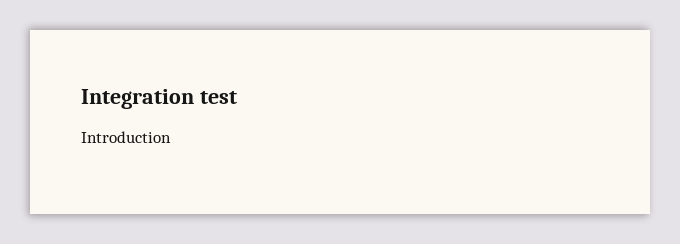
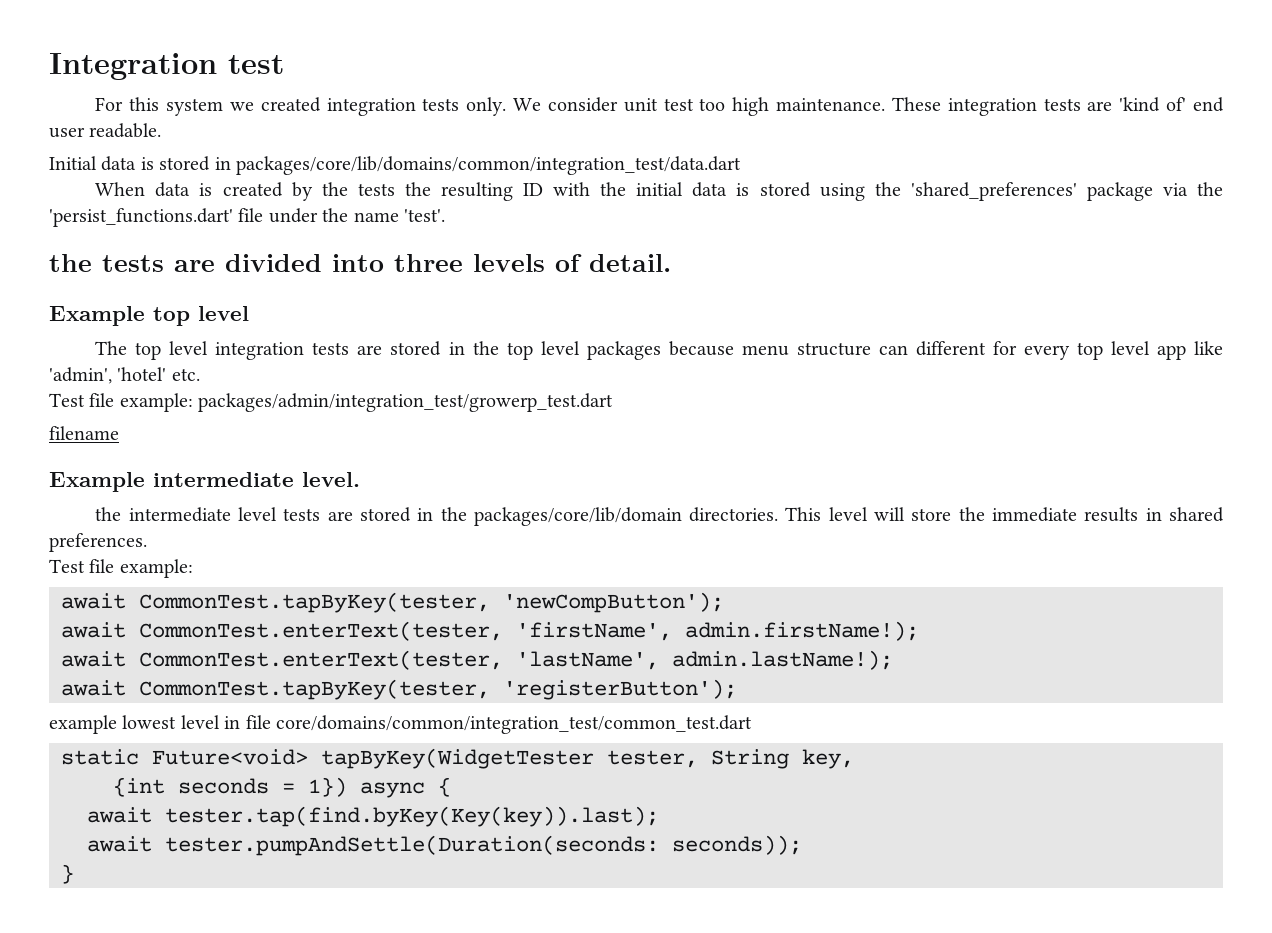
[81,131,171,143] Introduction -> [95,97,1224,116] [49,123,162,138] [49,156,741,175] [95,182,1223,201] [49,208,445,227] [49,254,671,272] [49,306,249,326] [95,341,1223,360] [49,367,200,384] [49,393,614,412] [49,426,119,440] [49,472,360,492] [95,507,1224,526] [49,533,147,552] [49,559,193,578] [61,592,724,613] [61,621,919,641] [61,650,893,670] [61,679,737,700] [49,715,752,734] [61,748,854,769] [113,777,451,798] [87,806,659,827] [87,835,802,856] [61,864,74,884] For this system we created integration tests only. We consider unit test too high maintenance. These integration tests are 'kind of' end user readable. // Initial data is stored in packages/core/lib/domains/common/integration_test/data.dart // When data is created by the tests the resulting ID with the initial data is stored using the 'shared_preferences' package via the 'persist_functions.dart' file under the name 'test'. // the tests are divided into three levels of detail. // Example top level // The top level integration tests are stored in the top level packages because menu structure can different for every top level app like 'admin', 'hotel' etc. // Test file example: packages/admin/integration_test/growerp_test.dart // filename // Example intermediate level. // the intermediate level tests are stored in the packages/core/lib/domain directories. This level will store the immediate results in shared preferences. // Test file example: // await CommonTest.tapByKey(tester, 'newCompButton'); // await CommonTest.enterText(tester, 'firstName', admin.firstName!); // await CommonTest.enterText(tester, 'lastName', admin.lastName!); // await CommonTest.tapByKey(tester, 'registerButton'); // example lowest level in file core/domains/common/integration_test/common_test.dart // static Future<void> tapByKey(WidgetTester tester, String key, // {int seconds = 1}) async { // await tester.tap(find.byKey(Key(key)).last); // await tester.pumpAndSettle(Duration(seconds: seconds)); // }

